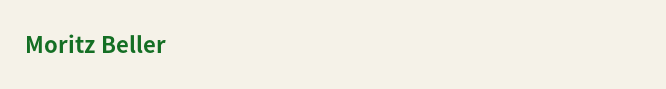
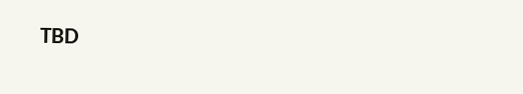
[25,34,166,53] Moritz Beller -> [40,27,80,44] TBD

